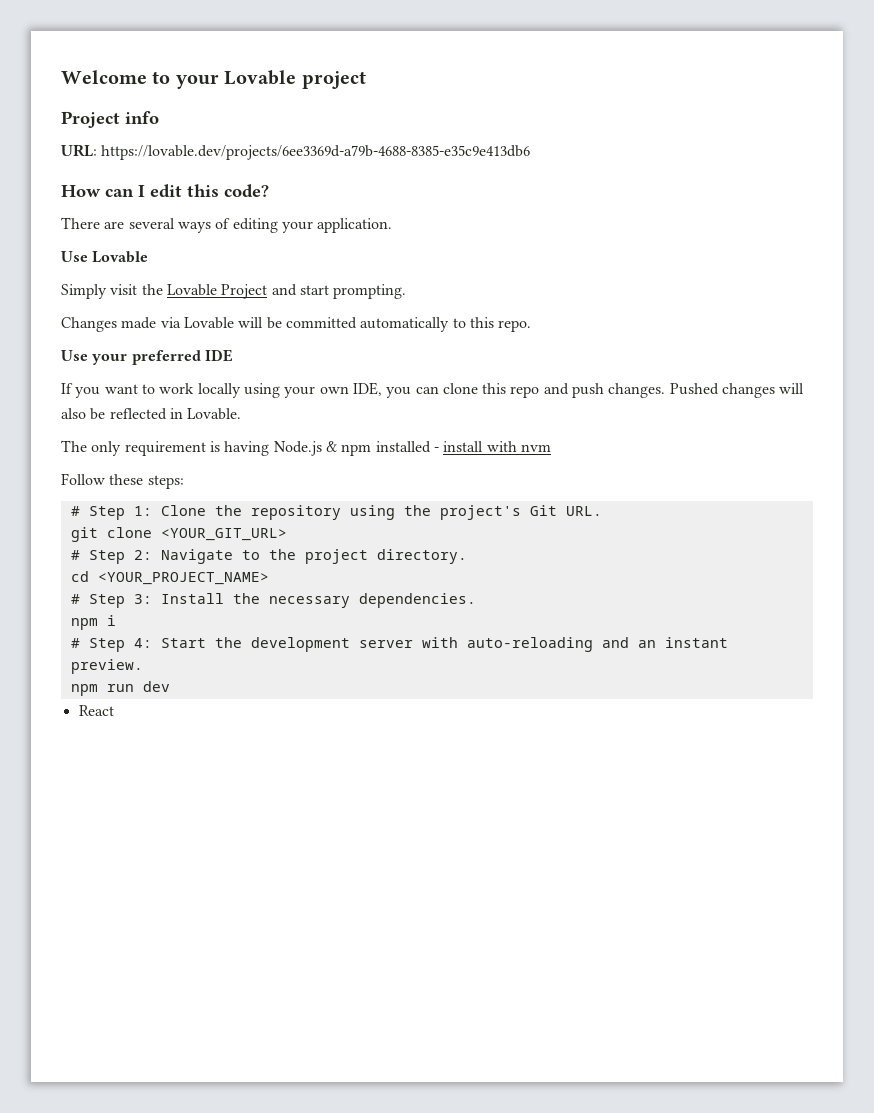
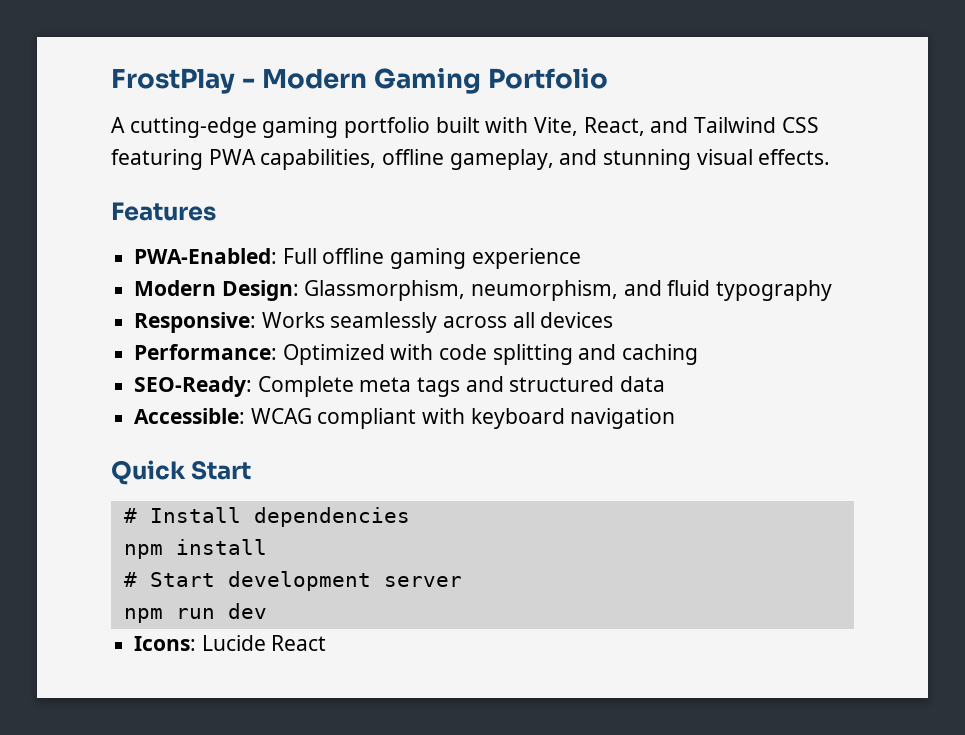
[61,70,366,89] [61,111,159,128] [61,144,531,160] [61,184,269,198] [61,217,393,233] [61,251,149,263] [61,284,407,299] [61,317,532,332] [61,349,233,365] [61,382,805,398] [61,408,242,420] [61,440,551,456] [61,473,184,489] [70,505,602,520] [70,527,287,542] [70,549,467,564] [70,571,269,585] [70,593,476,608] [70,615,116,630] [70,637,728,652] [70,659,143,674] Welcome to your Lovable project // Project info // URL: https://lovable.dev/projects/6ee3369d-a79b-4688-8385-e35c9e413db6 // How can I edit this code? // There are several ways of editing your application. // Use Lovable // Simply visit the Lovable Project and start prompting. // Changes made via Lovable will be committed automatically to this repo. // Use your preferred IDE // If you want to work locally using your own IDE, you can clone this repo and push changes. Pushed changes will also be reflected in Lovable. // The only requirement is having Node.js & npm installed - install with nvm // Follow these steps: // # Step 1: Clone the repository using the project's Git URL. // git clone <YOUR_GIT_URL> // # Step 2: Navigate to the project directory. // cd <YOUR_PROJECT_NAME> // # Step 3: Install the necessary dependencies. // npm i // # Step 4: Start the development server with auto-reloading and an instant preview. -> [111,68,609,94] [111,117,819,138] [111,149,831,170] [111,202,216,221] [134,248,581,269] [134,280,833,301] [134,312,614,333] [134,344,699,365] [134,376,666,397] [134,408,676,429] [111,460,252,485] [123,507,410,527] [123,539,267,559] [123,571,462,591] FrostPlay - Modern Gaming Portfolio // A cutting-edge gaming portfolio built with Vite, React, and Tailwind CSS featuring PWA capabilities, offline gameplay, and stunning visual effects. // Features // PWA-Enabled: Full offline gaming experience // Modern Design: Glassmorphism, neumorphism, and fluid typography // Responsive: Works seamlessly across all devices // Performance: Optimized with code splitting and caching // SEO-Ready: Complete meta tags and structured data // Accessible: WCAG compliant with keyboard navigation // Quick Start // # Install dependencies // npm install // # Start development server
(170, 686) none -> [134,635,266,651] Icons: Lucide

